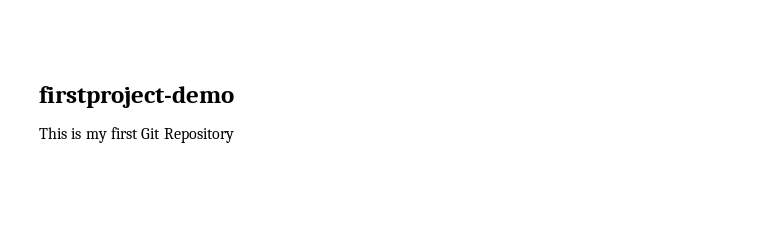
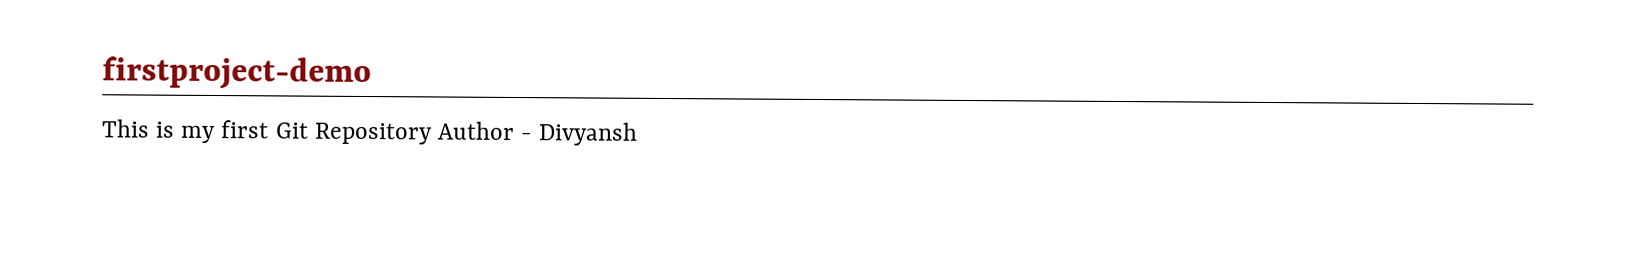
(234, 135) none -> [436,121,639,146] Author - Divyansh

